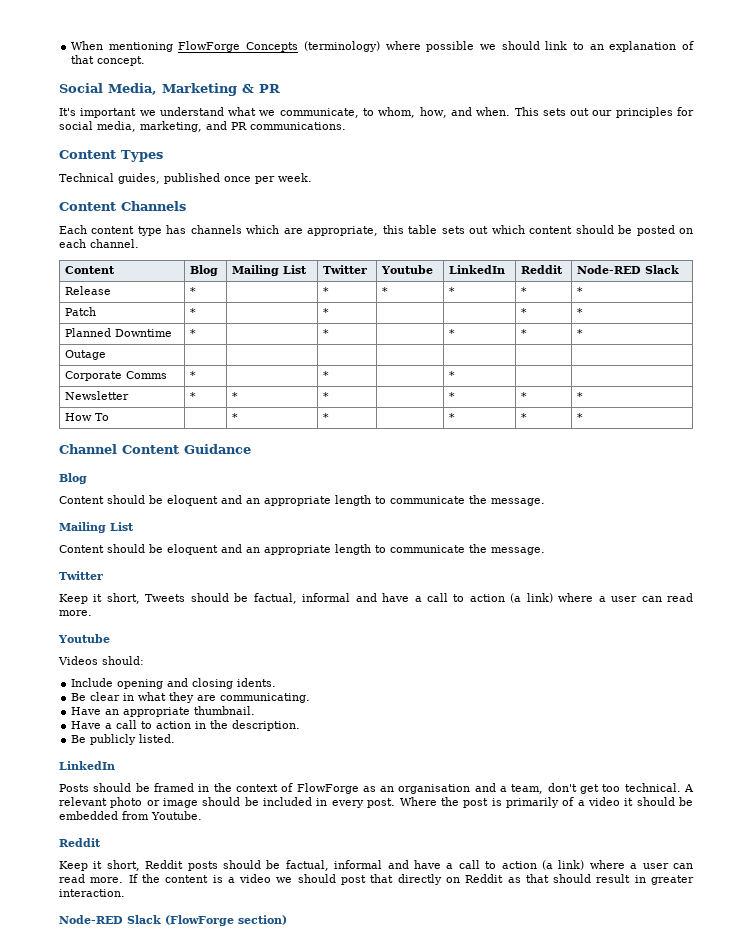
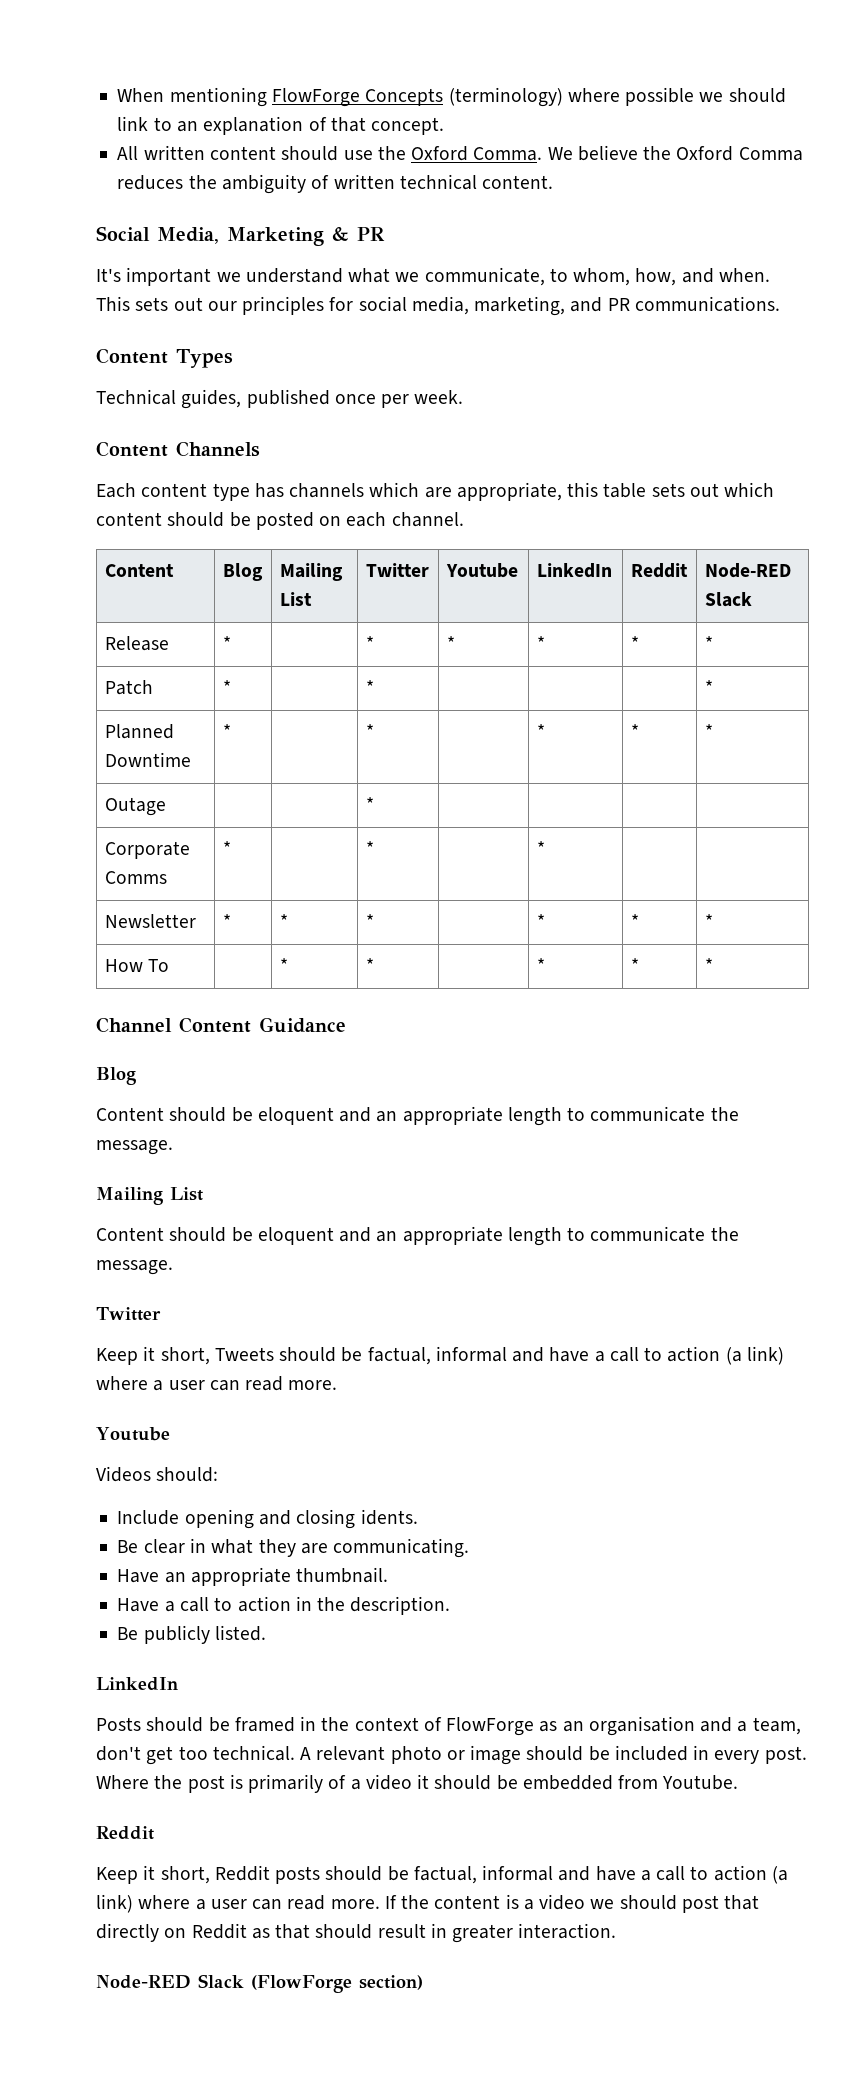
(146, 61) none -> [117,145,803,161] [117,174,554,194] // All written content should use the Oxford Comma. We believe the Oxford Comma reduces the ambiguity of written technical content.
[520,308,527,316] * -> (374, 687) none
(106, 355) none -> [365,797,374,811] *

